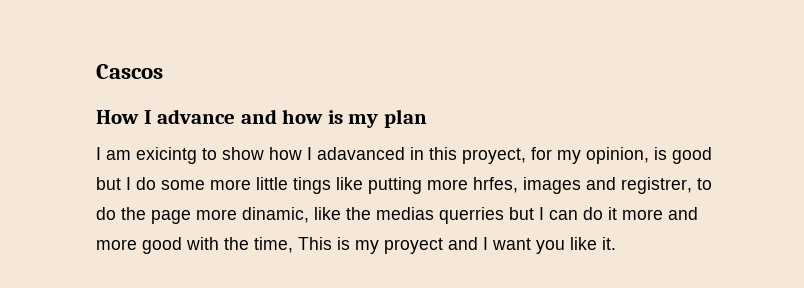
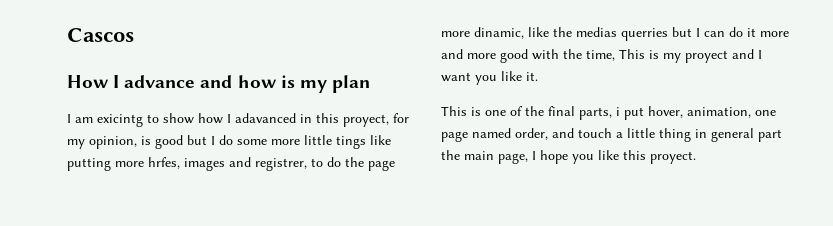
(616, 243) none -> [441,106,776,120] [441,128,782,142] [441,150,696,164] // This is one of the final parts, i put hover, animation, one page named order, and touch a little thing in general part the main page, I hope you like this proyect.

